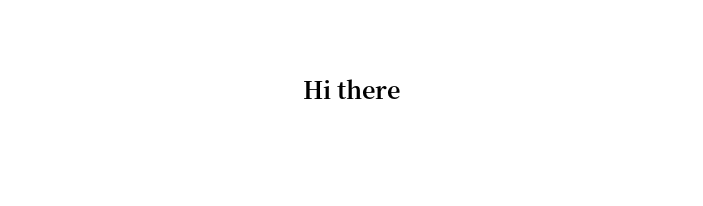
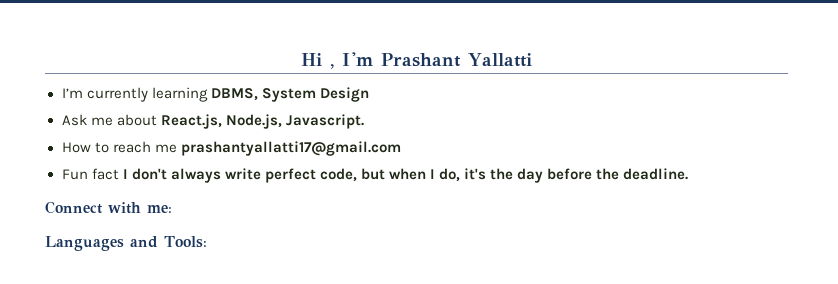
[337,79,401,99] there -> [330,52,533,69] [61,87,369,102] [61,114,364,129] [61,141,401,156] [61,168,689,183] [45,201,172,214] [45,236,207,251] , I'm Prashant Yallatti // I’m currently learning DBMS, System Design // Ask me about React.js, Node.js, Javascript. // How to reach me prashantyallatti17@gmail.com // Fun fact I don't always write perfect code, but when I do, it's the day before the deadline. // Connect with me: // Languages and Tools:

